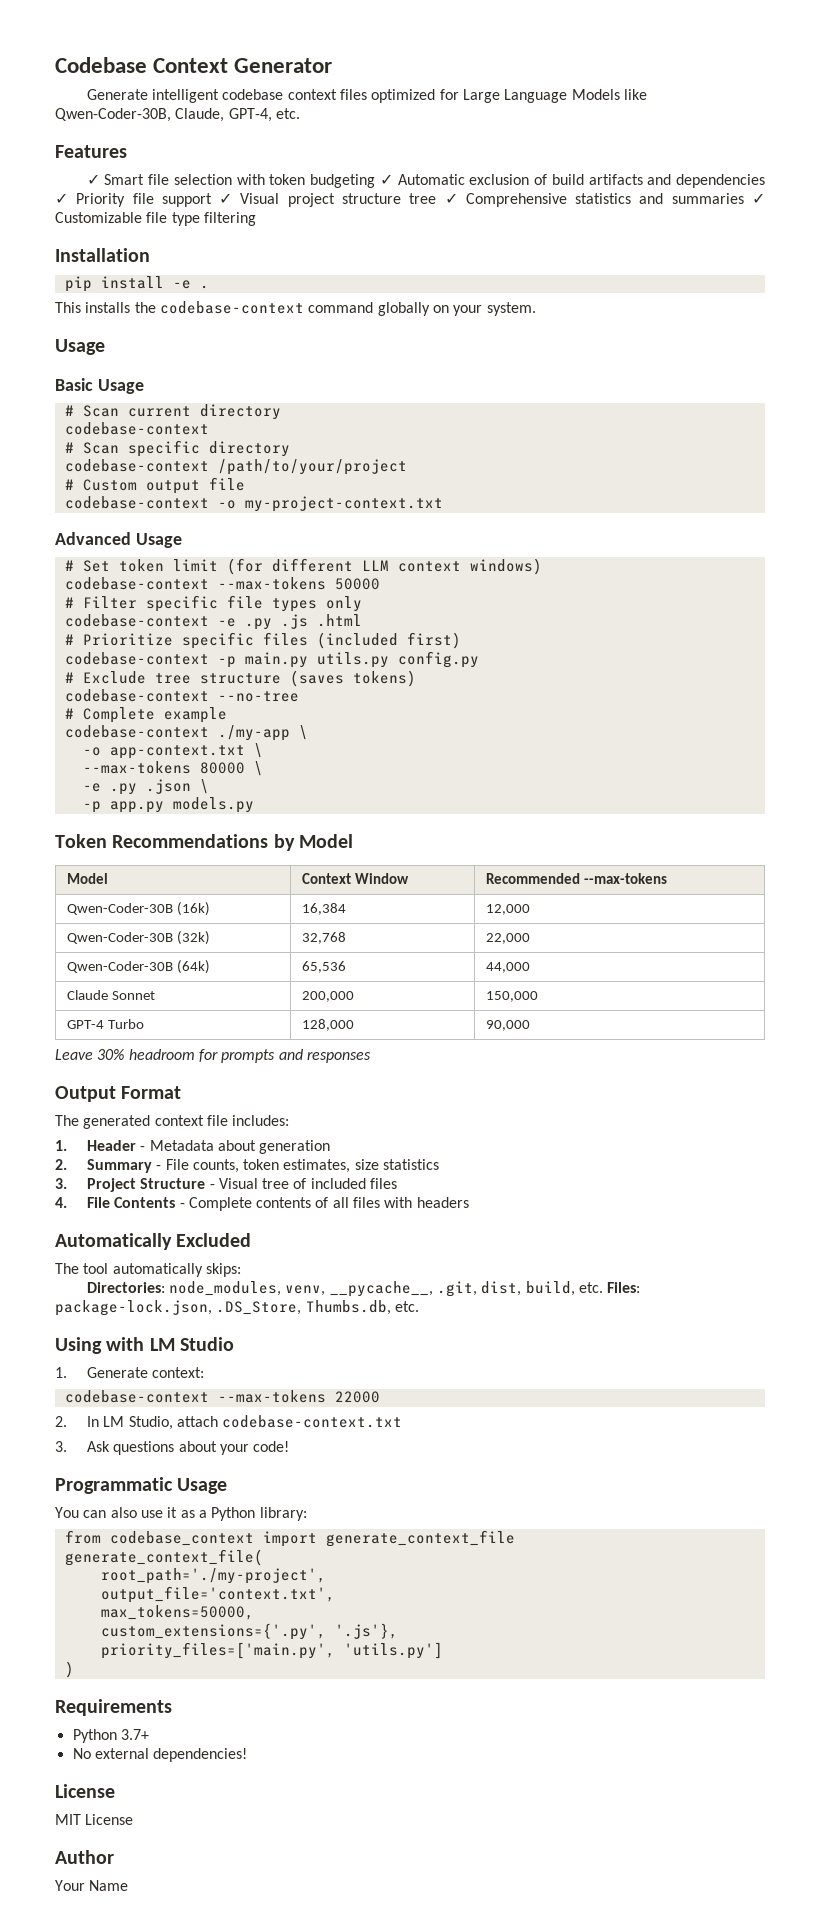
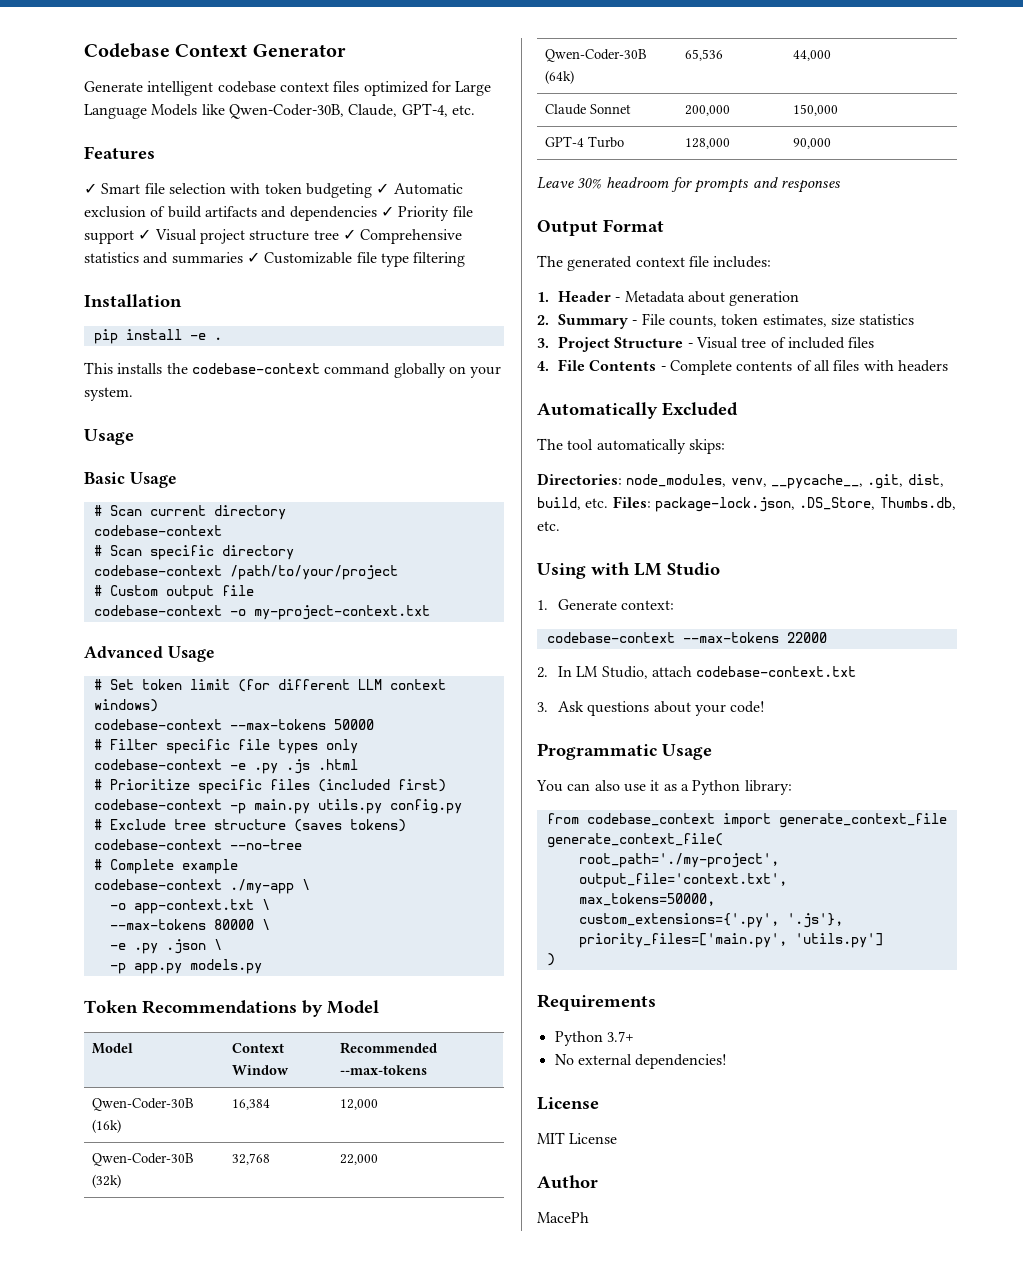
[55,1880,129,1891] Your Name -> [537,1212,589,1223] MacePh

